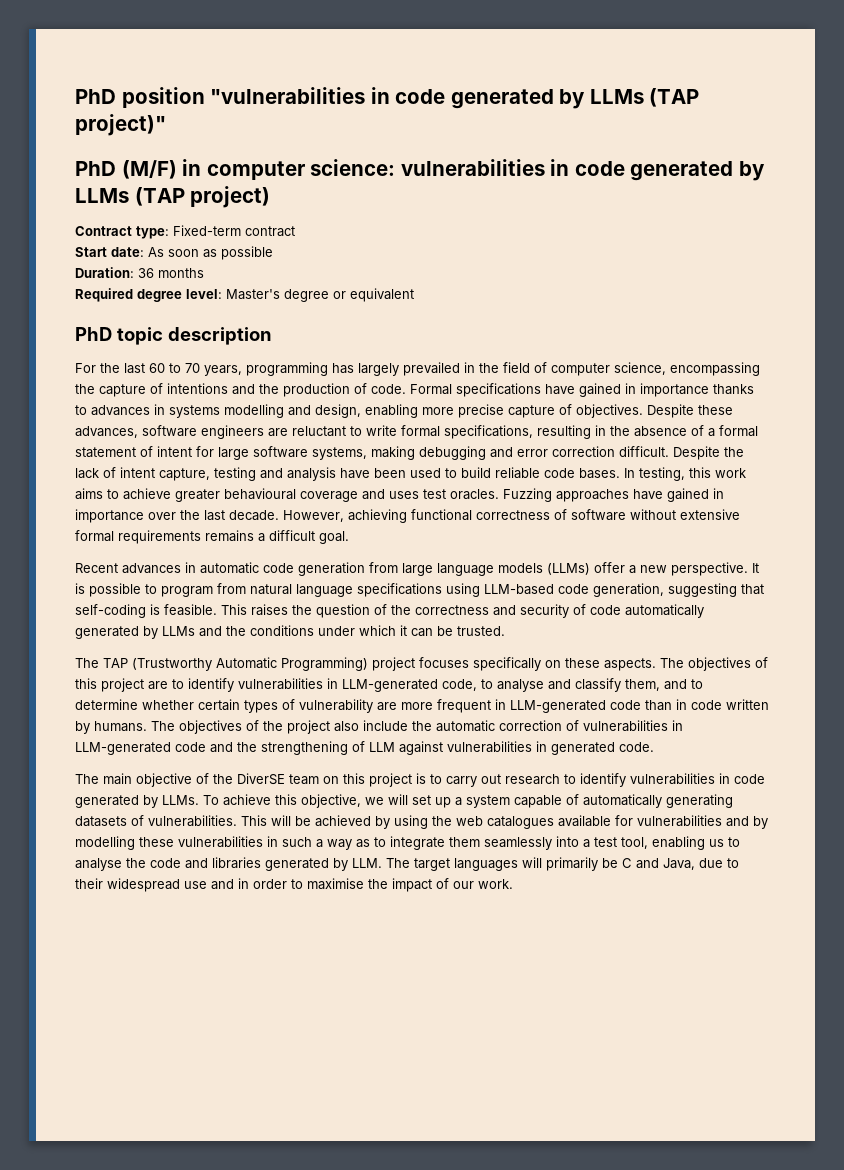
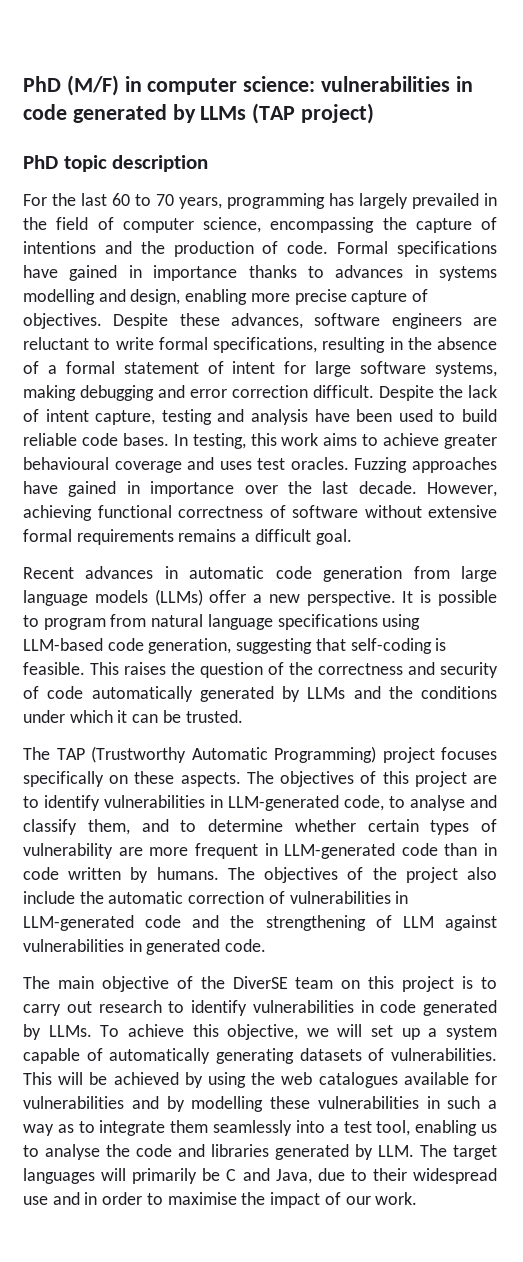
[75,87,700,109] [75,114,166,136] [75,161,116,176] PhD position "vulnerabilities in code generated by LLMs (TAP project)" // PhD -> [23,76,61,92] PhD
[75,225,295,239] [75,246,273,260] [75,267,204,278] [75,288,414,302] // Contract type: Fixed-term contract // Start date: As soon as possible // Duration: 36 months // Required degree level: Master's degree or equivalent -> (375, 113) none

